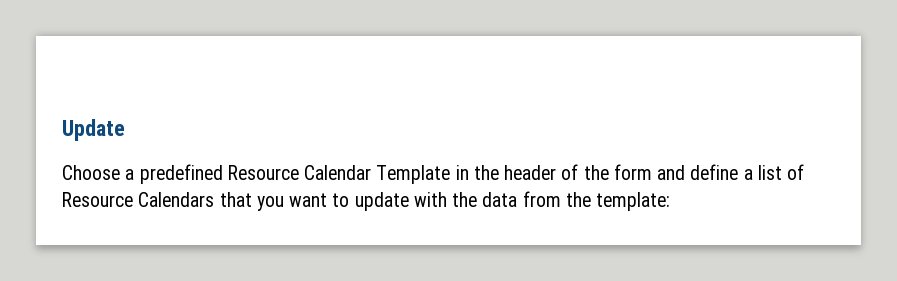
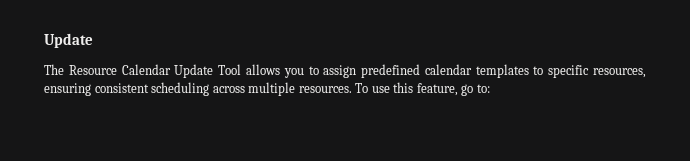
[62,164,805,184] [62,191,671,211] Choose a predefined Resource Calendar Template in the header of the form and define a list of Resource Calendars that you want to update with the data from the template: -> [44,64,646,78] [44,82,490,96] The Resource Calendar Update Tool allows you to assign predefined calendar templates to specific resources, ensuring consistent scheduling across multiple resources. To use this feature, go to:

